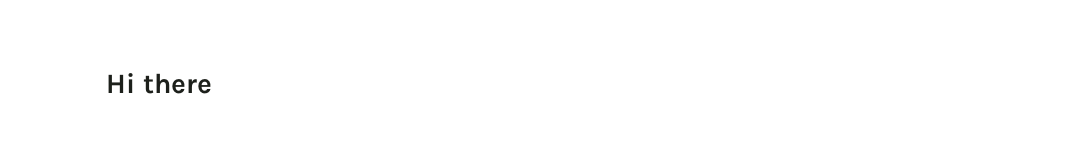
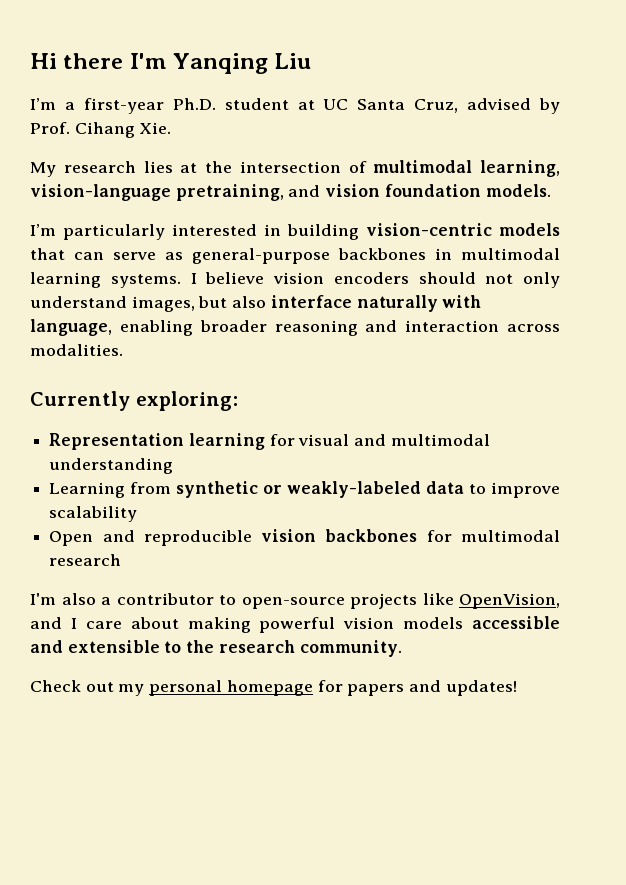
(212, 83) none -> [129,53,312,74] [30,98,560,114] [30,122,172,138] [30,160,560,177] [30,184,551,201] [30,223,560,240] [30,248,560,264] [30,272,560,288] [30,295,482,312] [30,319,560,336] [30,344,123,356] [30,391,238,411] [49,433,490,450] [49,458,174,474] [49,481,560,498] [49,506,138,522] [49,529,560,546] [49,554,122,566] [30,593,560,609] [30,616,560,633] [30,640,402,657] [30,680,517,696] I'm Yanqing Liu // I’m a first-year Ph.D. student at UC Santa Cruz, advised by Prof. Cihang Xie. // My research lies at the intersection of multimodal learning, vision-language pretraining, and vision foundation models. // I’m particularly interested in building vision-centric models that can serve as general-purpose backbones in multimodal learning systems. I believe vision encoders should not only understand images, but also interface naturally with language, enabling broader reasoning and interaction across modalities. // Currently exploring: // Representation learning for visual and multimodal understanding // Learning from synthetic or weakly-labeled data to improve scalability // Open and reproducible vision backbones for multimodal research // I'm also a contributor to open-source projects like OpenVision, and I care about making powerful vision models accessible and extensible to the research community. // Check out my personal homepage for papers and updates!

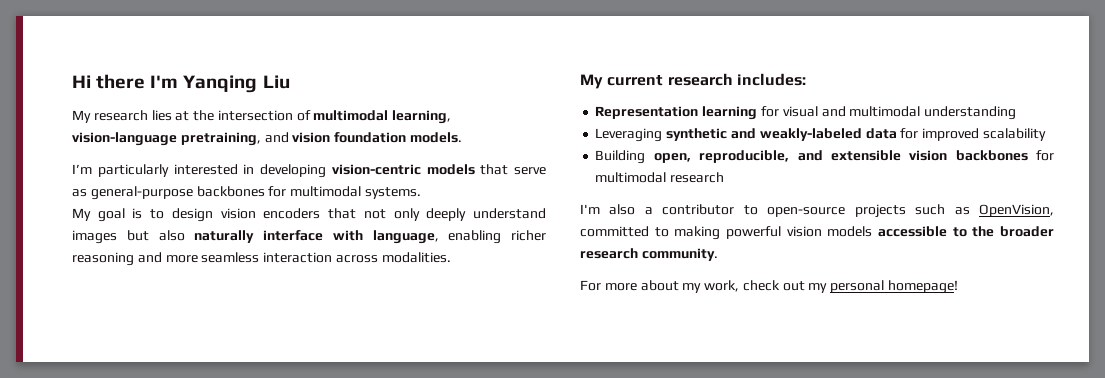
[30,98,560,114] [30,122,172,138] // I’m a first-year Ph.D. student at UC Santa Cruz, advised by Prof. Cihang Xie. -> (290, 82) none
[287,224,359,240] building -> [260,164,326,178] developing
[74,252,104,260] can -> (509, 169) none
[435,248,560,260] [30,272,265,288] in multimodal learning systems. I believe -> [268,186,421,199] [72,208,213,222] for multimodal systems. // My goal is to design
[418,272,476,284] should -> [328,208,357,219] that
[30,295,438,312] understand images, but also interface naturally -> [426,208,546,221] [72,230,323,244] deeply understand images but also naturally interface
[199,320,267,332] broader -> [511,230,546,241] richer
(398, 326) none -> [165,252,260,263] more seamless
[30,391,238,411] Currently exploring: -> [580,73,806,89] My current research includes:
[49,481,560,498] [49,506,138,522] [49,530,252,546] Learning from synthetic or weakly-labeled data to improve scalability // Open and reproducible -> [595,128,1046,142] [595,150,901,164] Leveraging synthetic and weakly-labeled data for improved scalability // Building open, reproducible, and extensible
[422,593,560,609] [30,617,179,629] like OpenVision, and I care about -> [915,204,1054,217] [580,226,669,237] such as OpenVision, committed to
[30,640,160,653] and extensible -> (947, 231) none
(215, 646) none -> [1000,226,1054,237] broader
[30,680,517,696] Check out my personal homepage for papers and updates! -> [580,280,959,294] For more about my work, check out my personal homepage!

